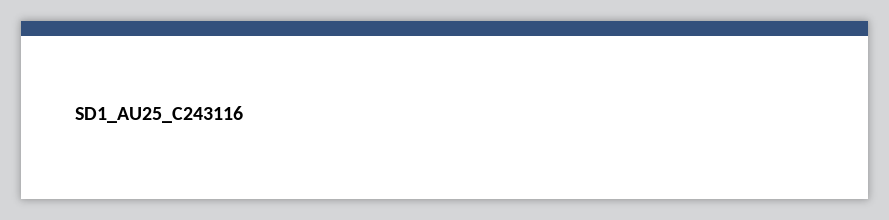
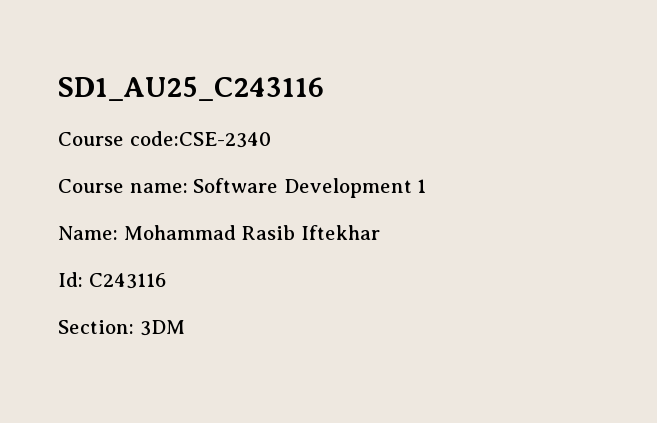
(243, 114) none -> [58,131,271,148] [58,178,427,198] [58,225,380,240] [58,272,166,289] [58,320,185,336] // Course code:CSE-2340 // Course name: Software Development 1 // Name: Mohammad Rasib Iftekhar // Id: C243116 // Section: 3DM

